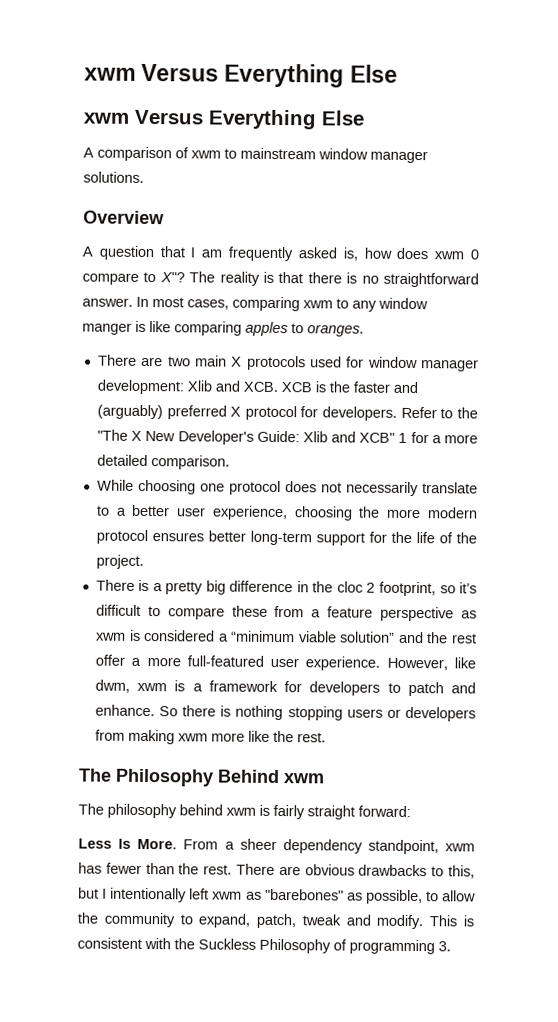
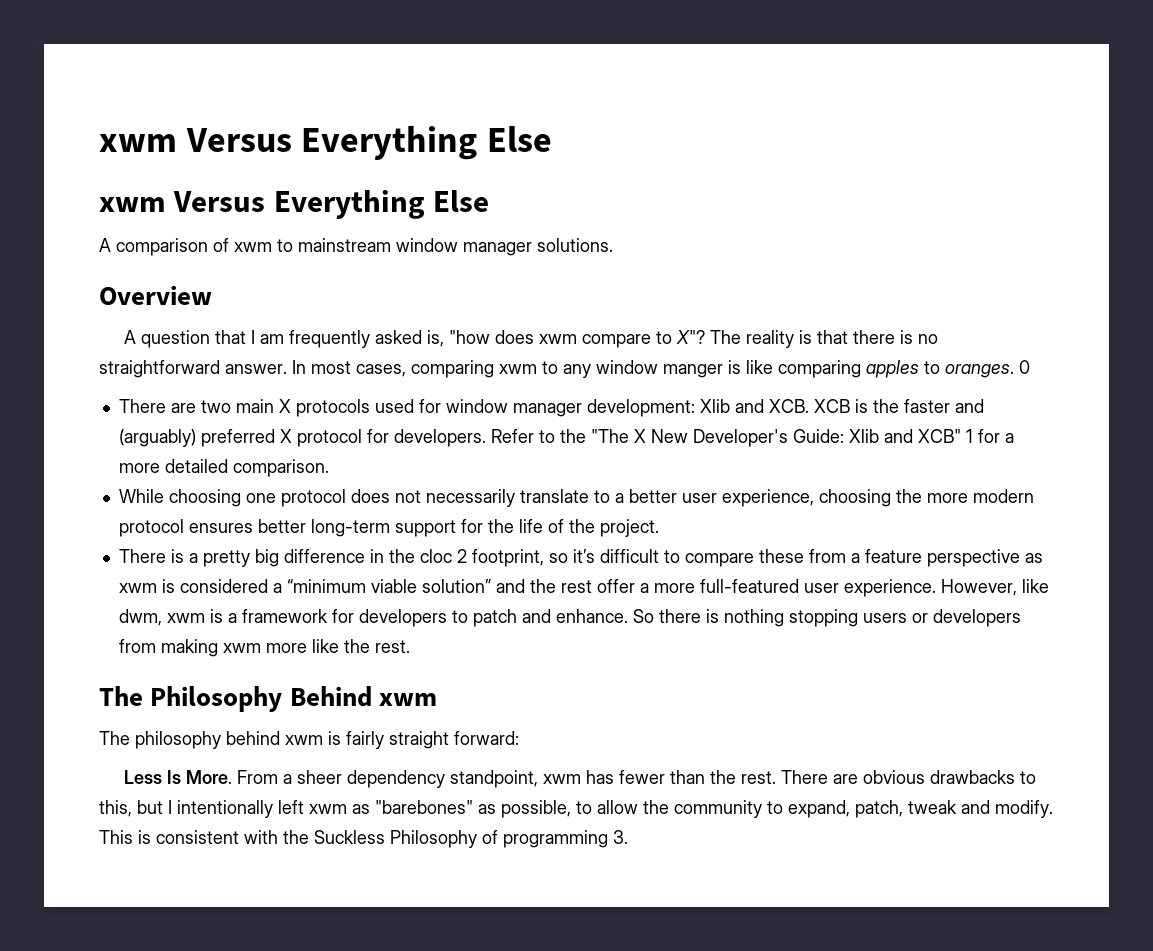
[363,247,392,259] how -> [449,330,491,344] "how
[469,249,479,260] 0 -> (578, 339) none
(364, 330) none -> [1019,360,1030,374] 0

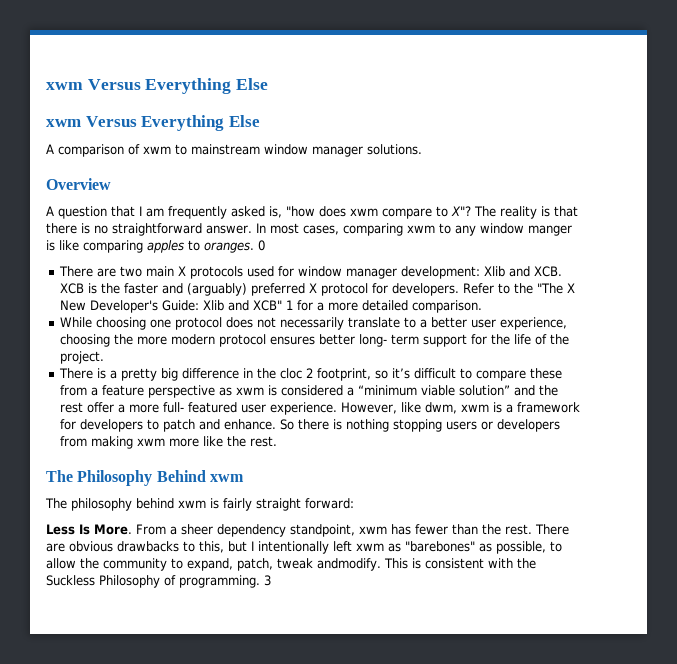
[310,519,390,537] long-term -> [359,334,420,347] long- term
[699,579,799,593] full-featured -> [163,402,238,413] full- featured
[961,800,1053,818] and modify. -> [317,558,381,571] andmodify.
[503,830,628,848] programming 3. -> [179,575,271,588] programming. 3

